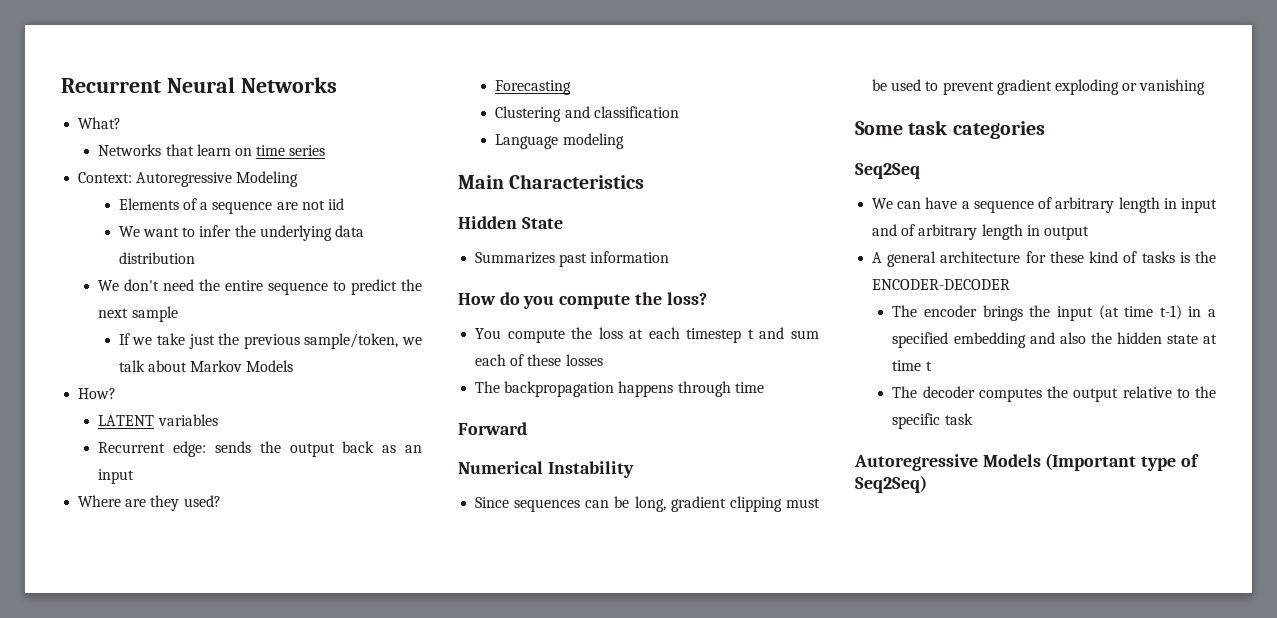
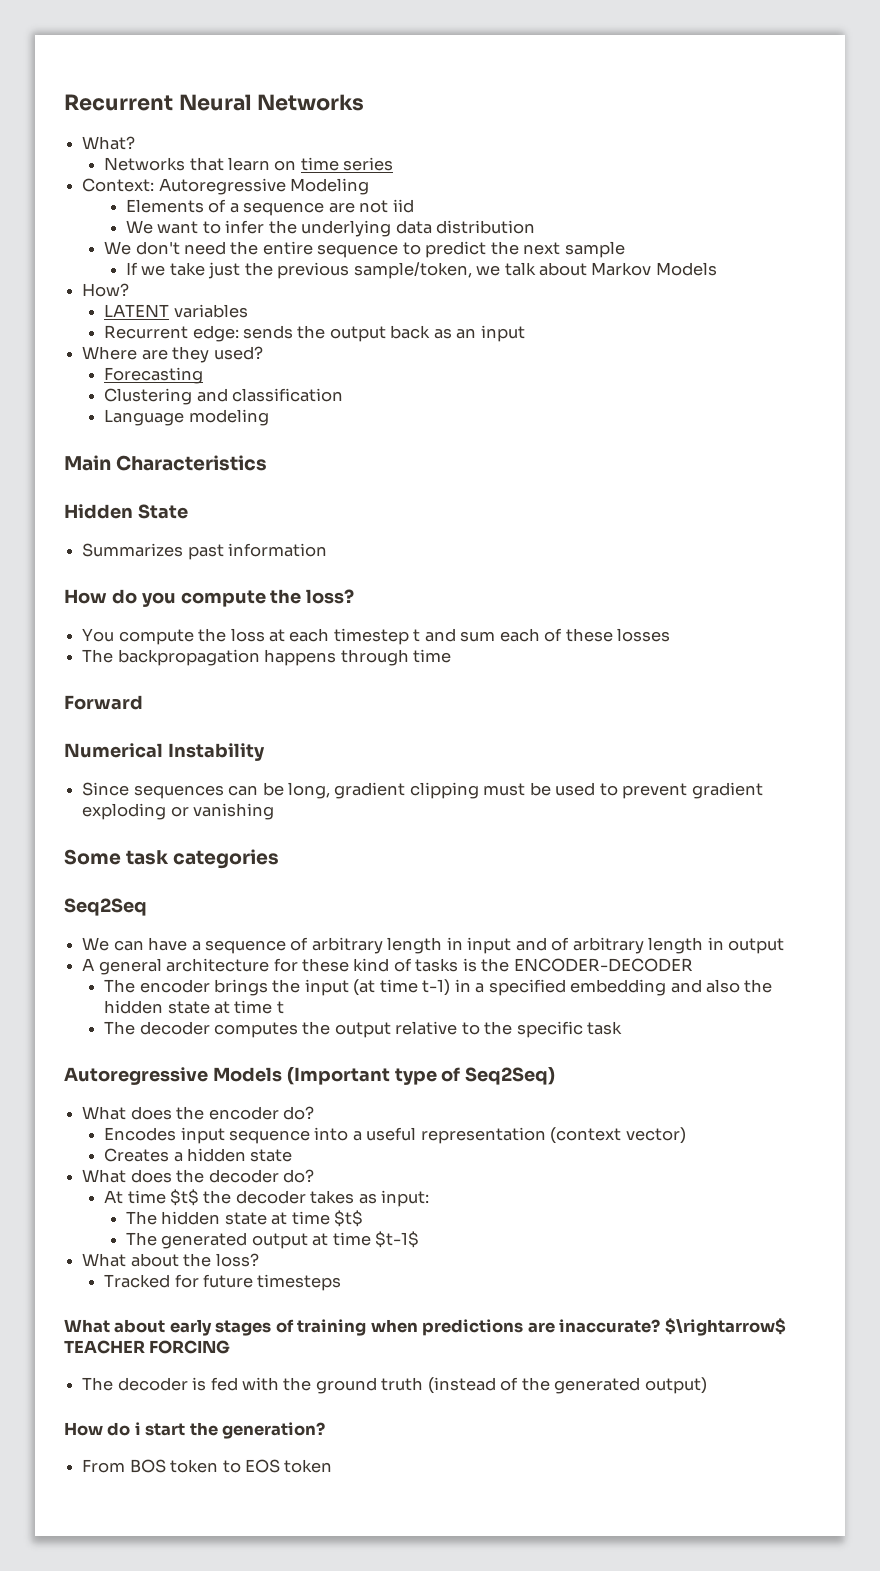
(927, 484) none -> [82,1106,314,1120] [104,1127,686,1144] [104,1148,293,1162] [82,1169,314,1183] [104,1189,430,1207] [125,1210,364,1227] [125,1231,420,1249] [82,1253,259,1267] [104,1274,342,1291] [64,1318,786,1336] [64,1340,231,1354] [82,1377,707,1394] [64,1422,326,1439] [82,1459,333,1473] // What does the encoder do? // Encodes input sequence into a useful representation (context vector) // Creates a hidden state // What does the decoder do? // At time $t$ the decoder takes as input: // The hidden state at time $t$ // The generated output at time $t-1$ // What about the loss? // Tracked for future timesteps // What about early stages of training when predictions are inaccurate? $\rightarrow$ TEACHER FORCING // The decoder is fed with the ground truth (instead of the generated output) // How do i start the generation? // From BOS token to EOS token

